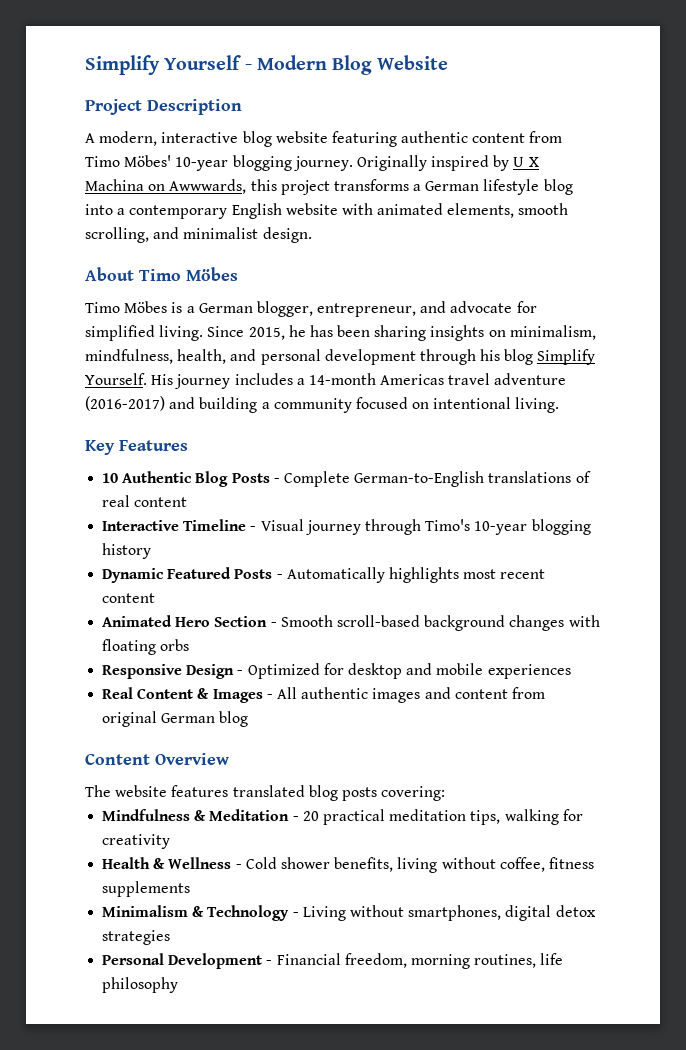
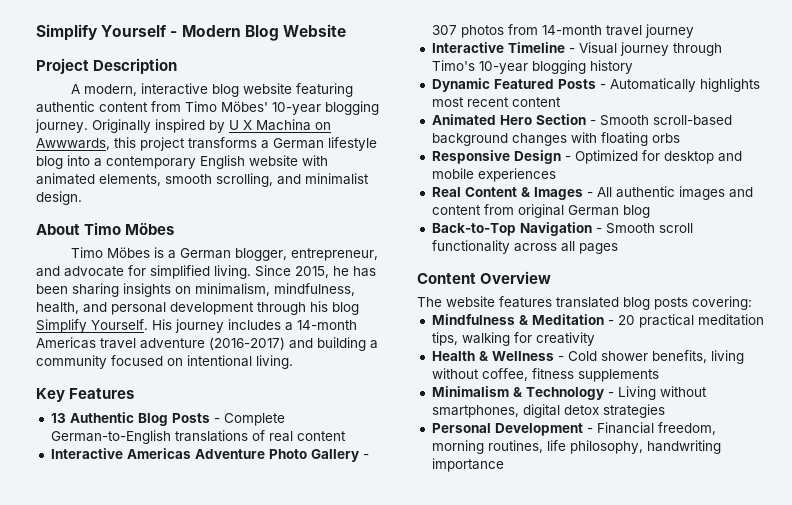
[102,473,119,483] 10 -> [50,413,66,423] 13
(188, 502) none -> [50,448,369,462] [431,24,694,38] // Interactive Americas Adventure Photo Gallery - 307 photos from 14-month travel journey
(249, 719) none -> [431,222,693,236] [431,240,618,254] // Back-to-Top Navigation - Smooth scroll functionality across all pages
[102,977,179,993] philosophy -> [569,440,721,454] [431,458,504,472] philosophy, handwriting importance

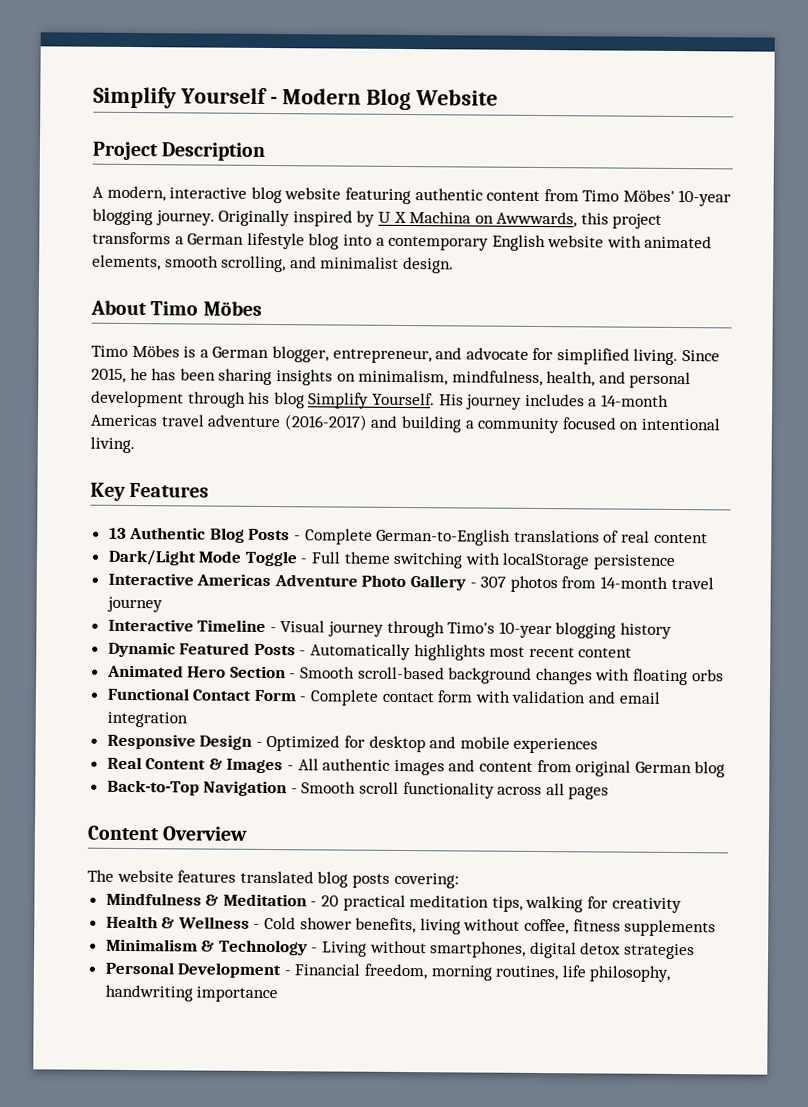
(346, 436) none -> [107,549,676,570] // Dark/Light Mode Toggle - Full theme switching with localStorage persistence
(680, 138) none -> [106,687,660,706] [106,711,188,728] // Functional Contact Form - Complete contact form with validation and email integration

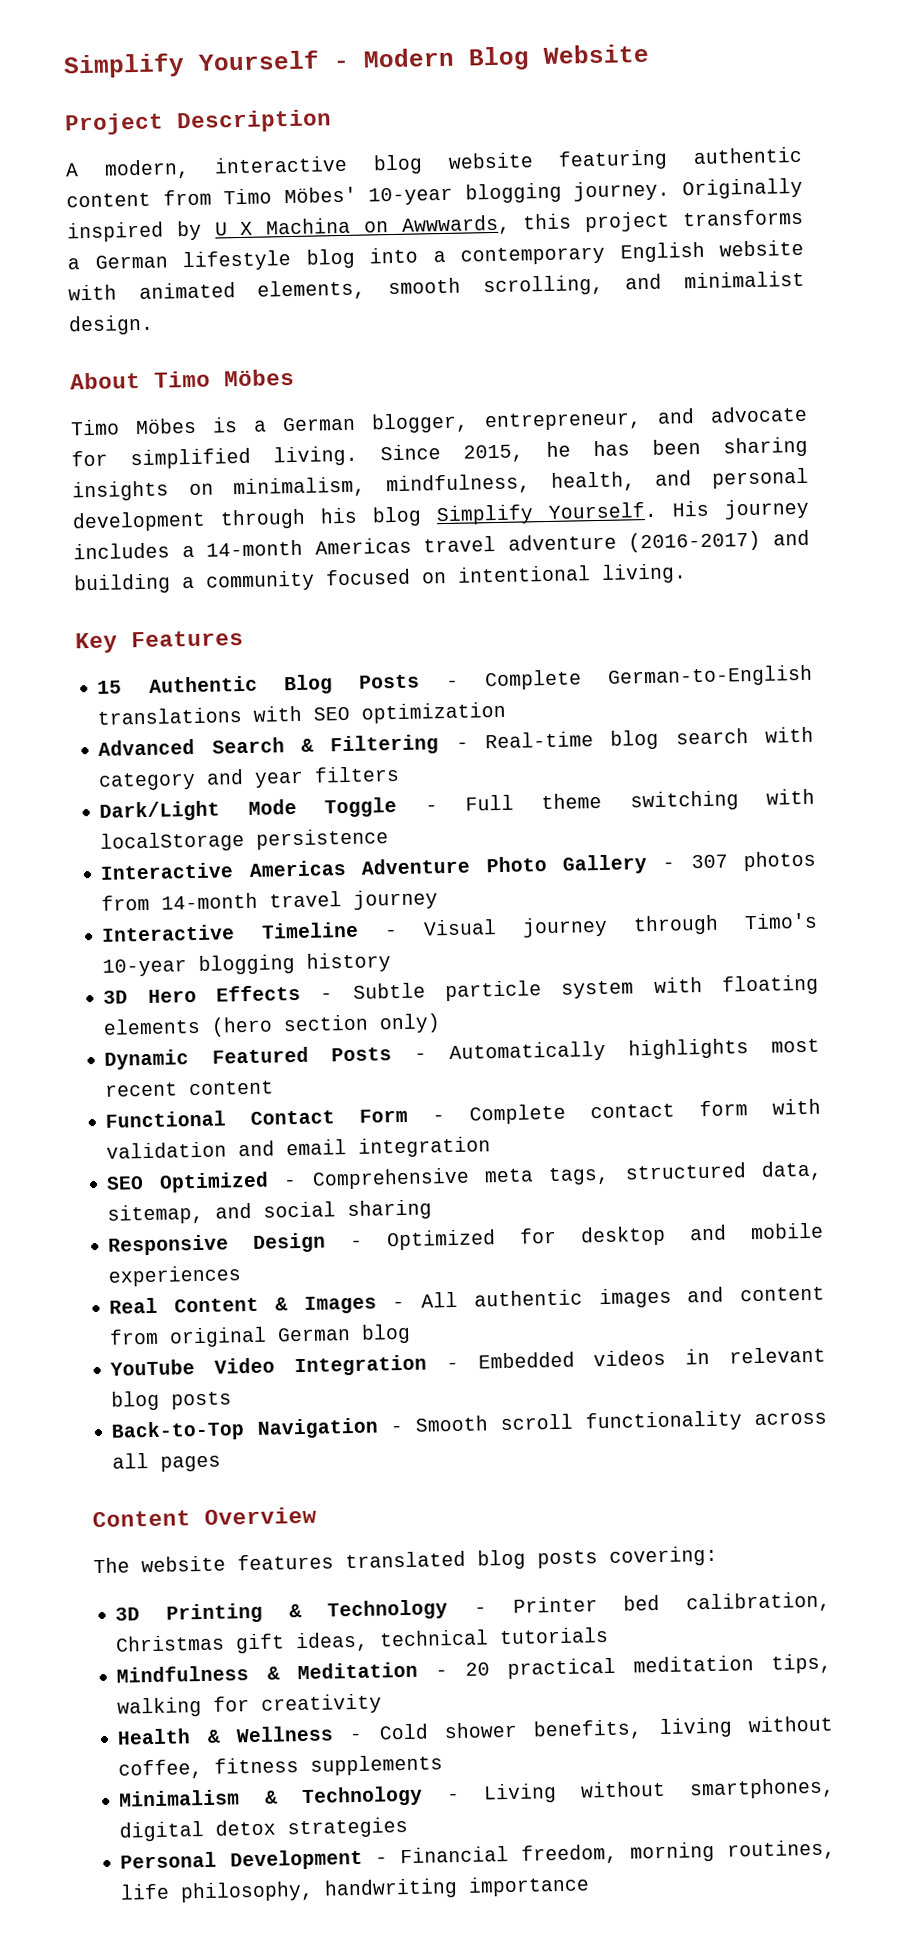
[108,527,127,539] 13 -> [97,680,123,694] 15
[603,530,708,544] of real content -> [253,701,507,724] [98,726,815,756] [98,765,401,791] with SEO optimization // Advanced Search & Filtering - Real-time blog search with category and year filters
(673, 630) none -> [103,974,819,1004] [103,1013,442,1037] // 3D Hero Effects - Subtle particle system with floating elements (hero section only)
[106,664,724,686] // Animated Hero Section - Smooth scroll-based background changes with floating orbs -> (275, 1088) none
(188, 719) none -> [106,1160,823,1193] [107,1199,433,1225] // SEO Optimized - Comprehensive meta tags, structured data, sitemap, and social sharing
(726, 769) none -> [110,1346,826,1377] [111,1390,233,1411] // YouTube Video Integration - Embedded videos in relevant blog posts
(459, 880) none -> [115,1591,831,1624] [115,1626,610,1654] // 3D Printing & Technology - Printer bed calibration, Christmas gift ideas, technical tutorials

